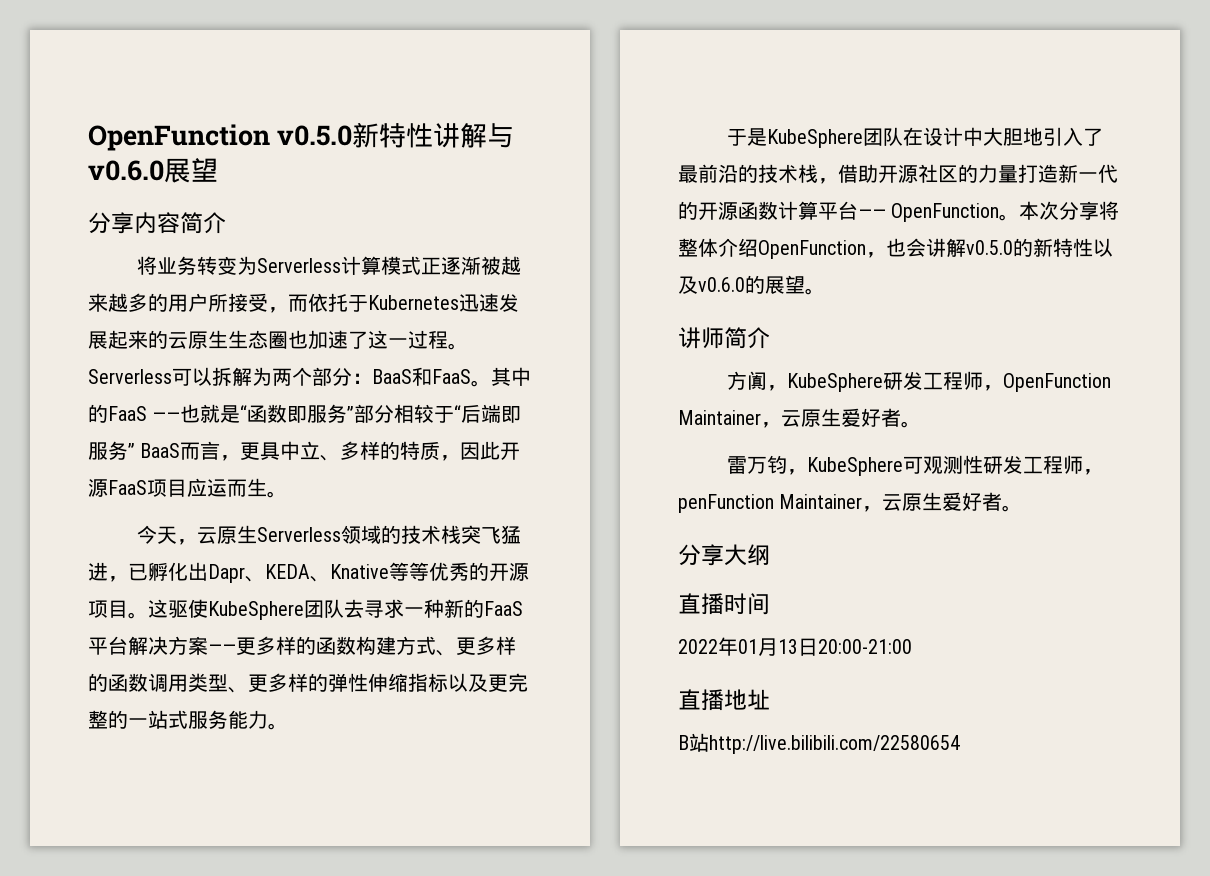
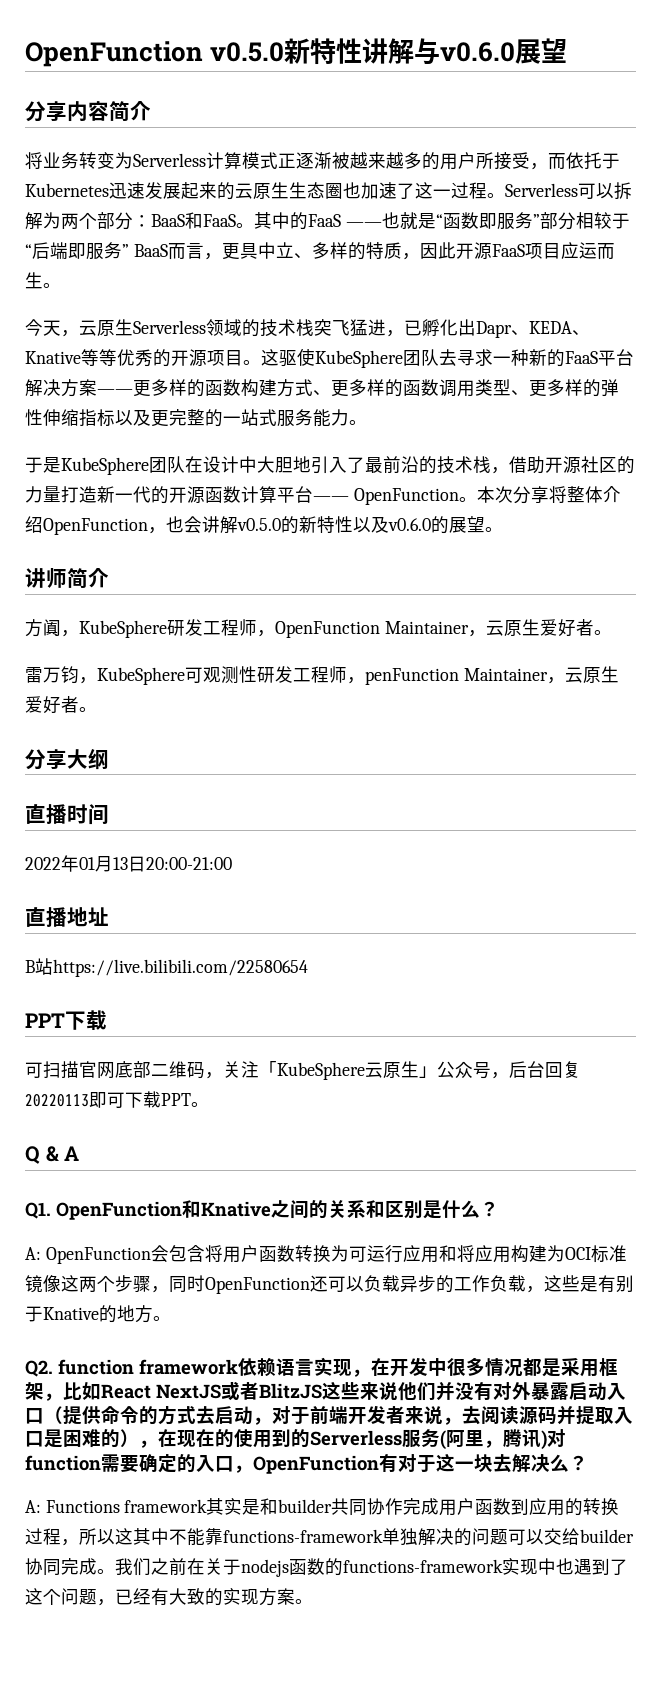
[709,735,960,754] http://live.bilibili.com/22580654 -> [53,959,308,977] [25,1010,107,1030] [25,1061,581,1080] [25,1091,209,1108] [25,1146,80,1164] [25,1200,499,1220] [25,1245,627,1264] [25,1275,634,1294] [25,1305,171,1323] [25,1357,618,1377] [25,1381,626,1401] [25,1405,633,1425] [25,1429,566,1450] [25,1453,588,1474] [25,1498,620,1516] [25,1528,634,1546] [25,1558,628,1577] [25,1588,313,1606] https://live.bilibili.com/22580654 // PPT下载 // 可扫描官网底部二维码，关注「KubeSphere云原生」公众号，后台回复20220113即可下载PPT。 // Q & A // Q1. OpenFunction和Knative之间的关系和区别是什么？ // A: OpenFunction会包含将用户函数转换为可运行应用和将应用构建为OCI标准镜像这两个步骤，同时OpenFunction还可以负载异步的工作负载，这些是有别于Knative的地方。 // Q2. function framework依赖语言实现，在开发中很多情况都是采用框架，比如React NextJS或者BlitzJS这些来说他们并没有对外暴露启动入口（提供命令的方式去启动，对于前端开发者来说，去阅读源码并提取入口是困难的），在现在的使用到的Serverless服务(阿里，腾讯)对function需要确定的入口，OpenFunction有对于这一块去解决么？ // A: Functions framework其实是和builder共同协作完成用户函数到应用的转换过程，所以这其中不能靠functions-framework单独解决的问题可以交给builder协同完成。我们之前在关于nodejs函数的functions-framework实现中也遇到了这个问题，已经有大致的实现方案。

